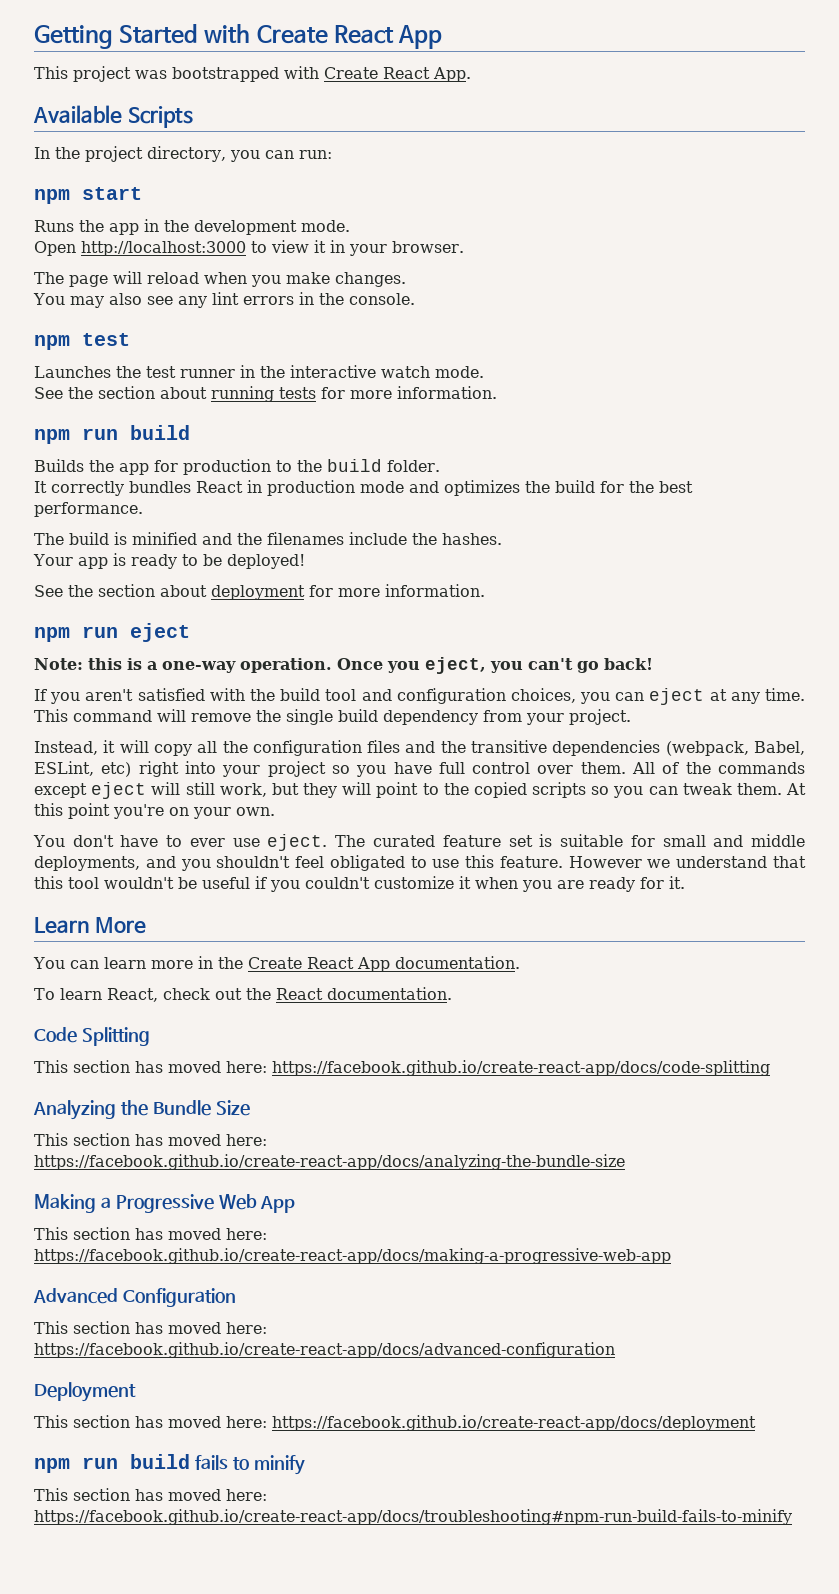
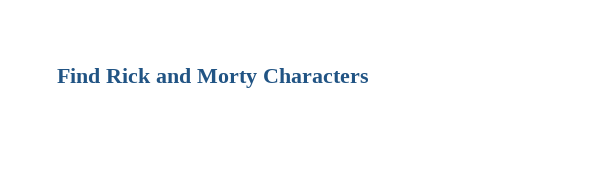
[34,24,443,49] [34,66,471,82] [33,105,193,128] [34,146,332,162] [34,187,142,204] [34,219,350,235] [34,240,464,256] [34,271,406,287] [33,292,415,308] [34,333,130,350] [34,365,484,378] [34,386,497,402] [34,425,190,444] [34,459,440,475] [34,480,693,496] [34,502,143,517] [34,532,502,545] [33,553,305,569] [34,584,485,600] [34,623,190,642] [34,657,653,674] [34,688,805,705] [34,709,631,725] [34,740,805,756] [34,761,805,777] [34,782,806,799] [34,803,275,819] [33,834,805,851] [34,855,806,871] [34,876,685,892] [34,917,146,934] [33,956,520,972] [34,987,452,1002] [34,1027,150,1046] [34,1060,770,1076] [33,1100,250,1120] [34,1133,267,1146] [34,1154,625,1170] [34,1194,296,1213] [34,1227,267,1240] [34,1248,671,1264] [33,1288,236,1307] [34,1321,267,1334] [34,1342,615,1358] [34,1382,136,1402] [34,1415,756,1431] [34,1454,305,1475] [34,1488,267,1501] [34,1509,792,1525] Getting Started with Create React App // This project was bootstrapped with Create React App. // Available Scripts // In the project directory, you can run: // npm start // Runs the app in the development mode. // Open http://localhost:3000 to view it in your browser. // The page will reload when you make changes. // You may also see any lint errors in the console. // npm test // Launches the test runner in the interactive watch mode. // See the section about running tests for more information. // npm run build // Builds the app for production to the build folder. // It correctly bundles React in production mode and optimizes the build for the best performance. // The build is minified and the filenames include the hashes. // Your app is ready to be deployed! // See the section about deployment for more information. // npm run eject // Note: this is a one-way operation. Once you eject, you can't go back! // If you aren't satisfied with the build tool and configuration choices, you can eject at any time. This command will remove the single build dependency from your project. // Instead, it will copy all the configuration files and the transitive dependencies (webpack, Babel, ESLint, etc) right into your project so you have full control over them. All of the commands except eject will still work, but they will point to the copied scripts so you can tweak them. At this point you're on your own. // You don't have to ever use eject. The curated feature set is suitable for small and middle deployments, and you shouldn't feel obligated to use this feature. However we understand that this tool wouldn't be useful if you couldn't customize it when you are ready for it. // Learn More // You can learn more in the Create React App documentation. // To learn React, check out the React documentation. // Code Splitting // This section has moved here: https://facebook.github.io/create-react-app/docs/code-splitting // Analyzing the Bundle Size // This section has moved here: https://facebook.github.io/create-react-app/docs/analyzing-the-bundle-size // Making a Progressive Web App // This section has moved here: https://facebook.github.io/create-react-app/docs/making-a-progressive-web-app // Advanced Configuration // This section has moved here: https://facebook.github.io/create-react-app/docs/advanced-configuration // Deployment // This section has moved here: https://facebook.github.io/create-react-app/docs/deployment // npm run build fails to minify // This section has moved here: https://facebook.github.io/create-react-app/docs/troubleshooting#npm-run-build-fails-to-minify -> [57,68,369,88] Find Rick and Morty Characters

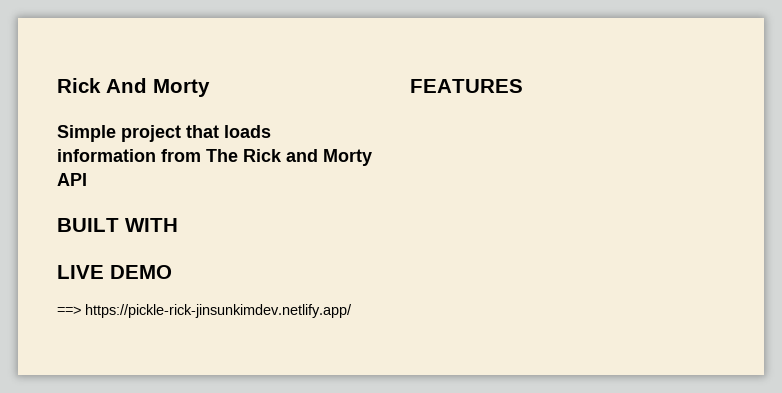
[57,68,369,88] Find Rick and Morty Characters -> [57,78,210,97] [57,125,271,142] [57,149,372,166] [57,173,87,186] [57,218,178,232] [57,265,172,279] [57,304,352,318] [410,79,523,93] Rick And Morty // Simple project that loads information from The Rick and Morty API // BUILT WITH // LIVE DEMO // ==> https://pickle-rick-jinsunkimdev.netlify.app/ // FEATURES

